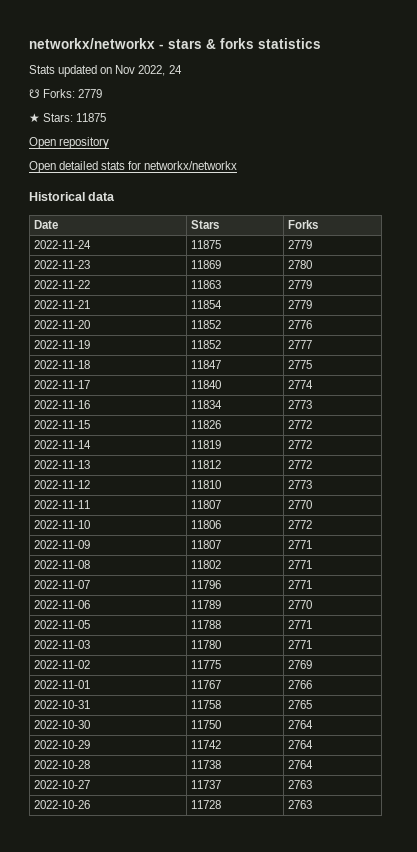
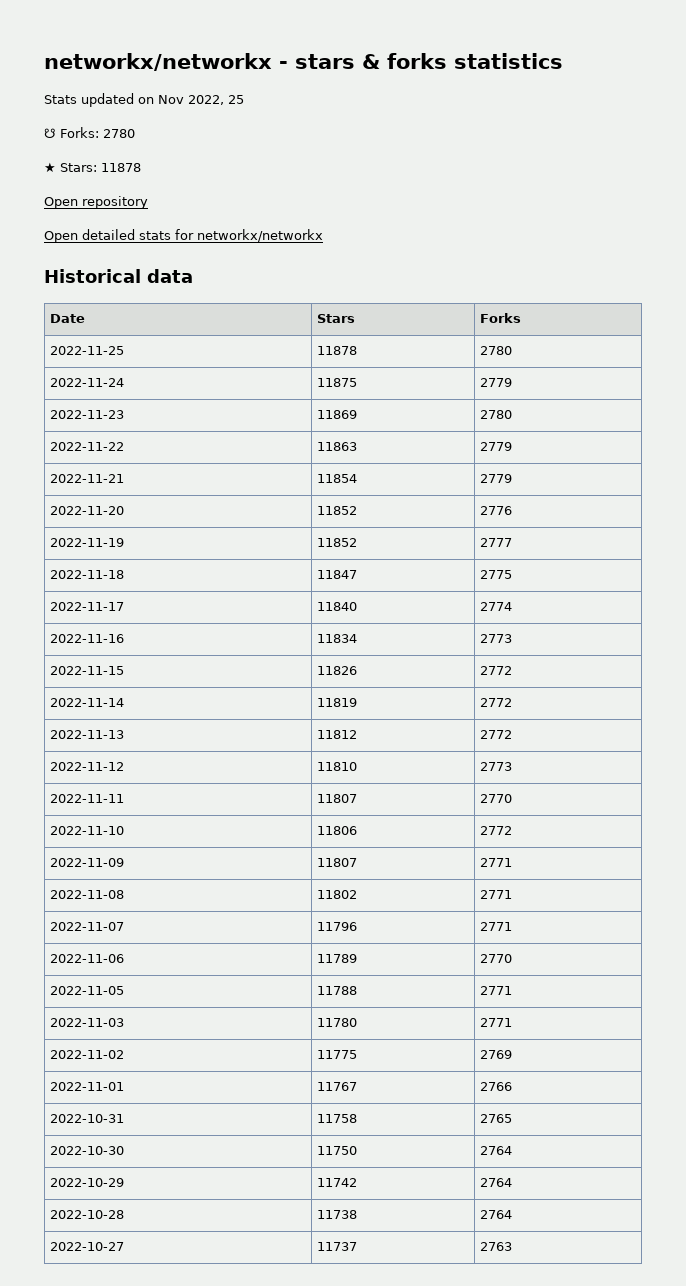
[168,65,182,74] 24 -> [228,95,244,104] 25
[78,89,103,98] 2779 -> [103,129,135,138] 2780
[76,113,107,122] 11875 -> [101,163,141,172] 11878
(319, 224) none -> [49,346,124,355] [316,346,357,355] [479,346,512,355] // 2022-11-25 | 11878 | 2780
[34,800,91,809] [191,800,222,809] [288,800,313,809] // 2022-10-26 | 11728 | 2763 -> (512, 1246) none

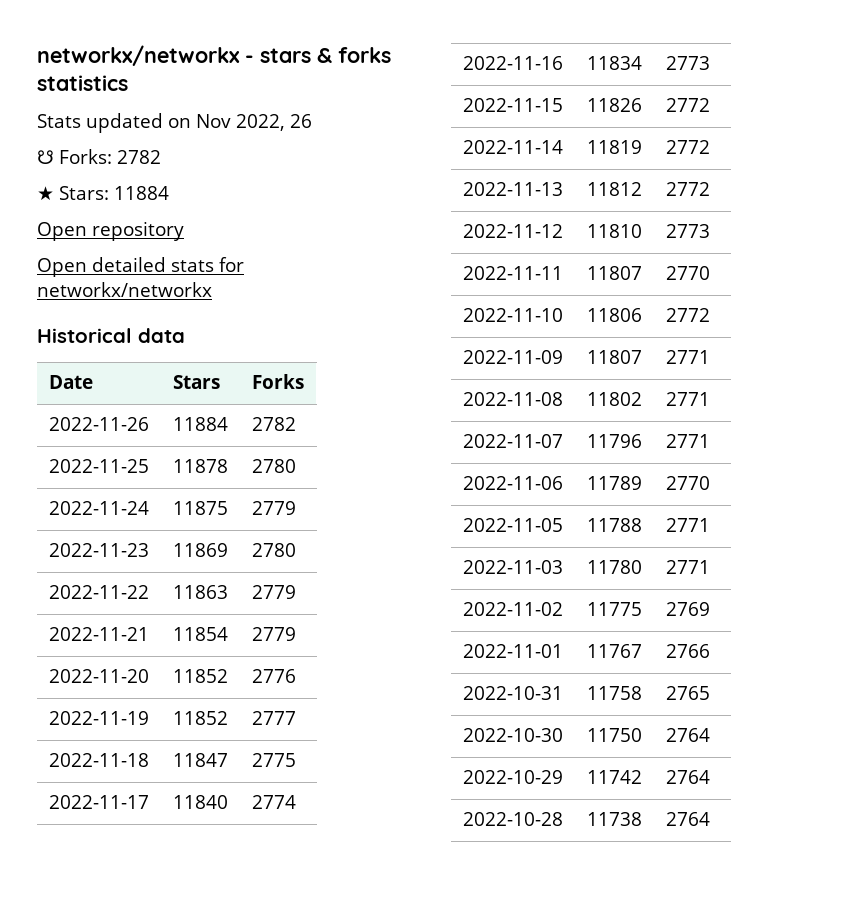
[228,95,244,104] 25 -> [290,114,312,128] 26
[103,129,135,138] 2780 -> [117,150,161,164] 2782
[101,163,141,172] 11878 -> [114,186,169,200] 11884
(521, 318) none -> [48,417,149,431] [172,417,228,431] [251,417,296,431] // 2022-11-26 | 11884 | 2782
[49,1242,124,1251] [316,1242,357,1251] [479,1242,512,1251] // 2022-10-27 | 11737 | 2763 -> (710, 819) none

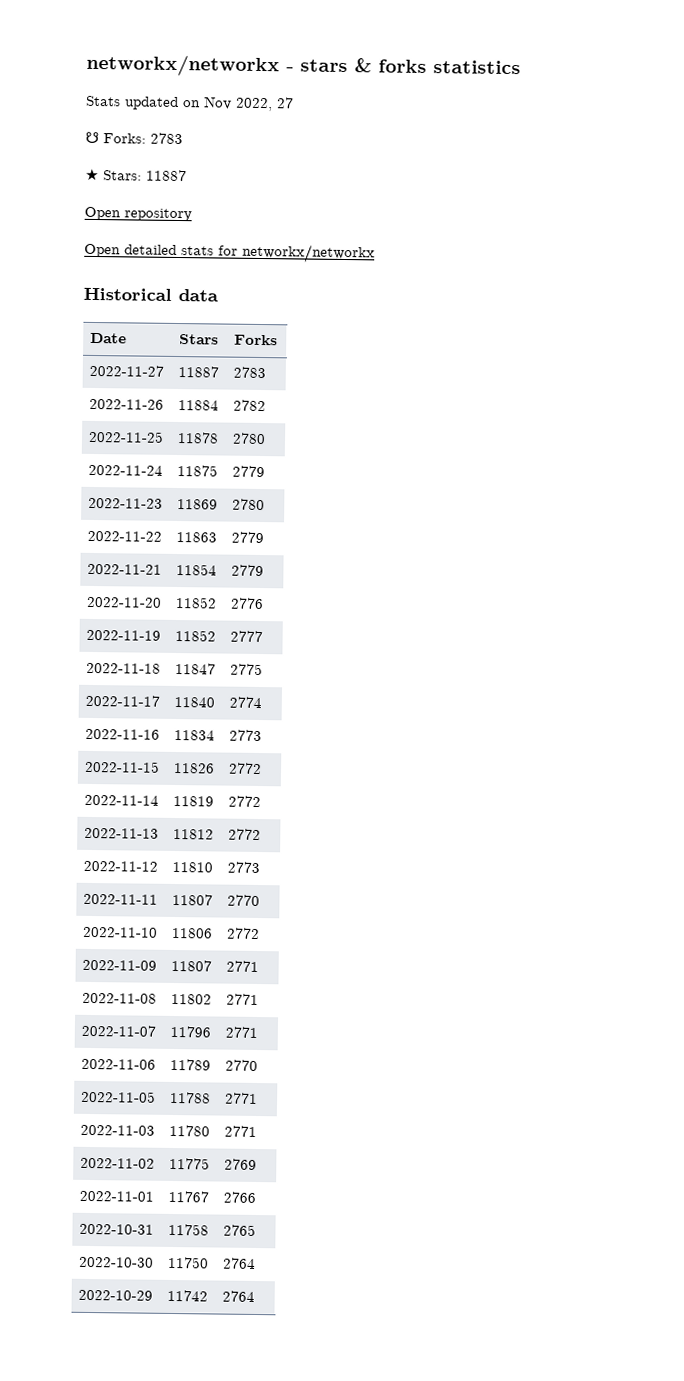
[290,114,312,128] 26 -> [277,97,294,109] 27
[117,150,161,164] 2782 -> [150,132,183,145] 2783
[114,186,169,200] 11884 -> [146,169,187,182] 11887
(304, 381) none -> [89,364,165,377] [178,366,220,378] [233,366,267,379] // 2022-11-27 | 11887 | 2783
[462,812,563,826] [586,812,642,826] [665,812,710,826] // 2022-10-28 | 11738 | 2764 -> (256, 1296) none

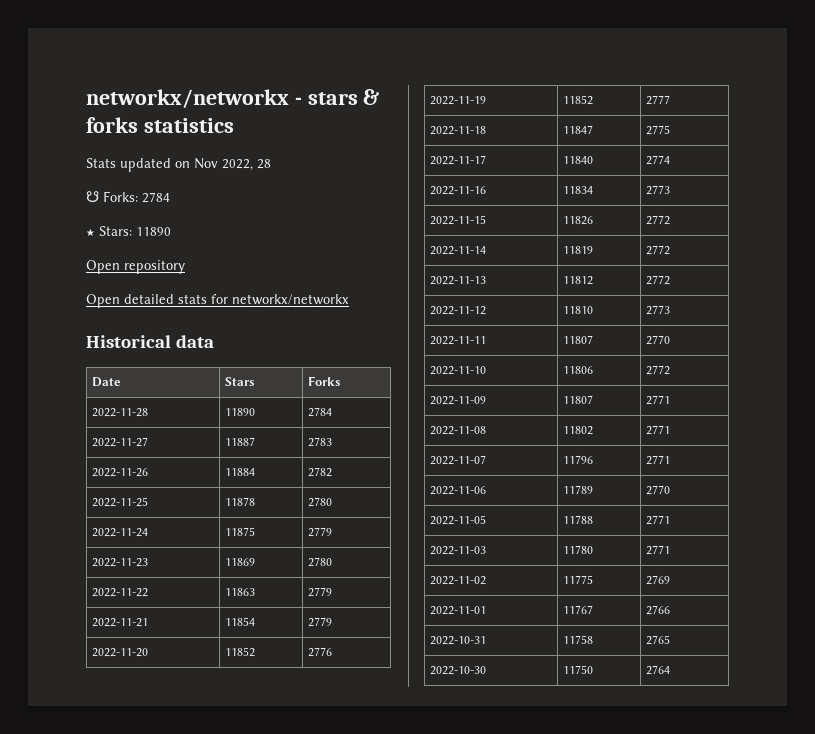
[277,97,294,109] 27 -> [257,159,271,169] 28
[150,132,183,145] 2783 -> [142,192,170,203] 2784
[146,169,187,182] 11887 -> [136,227,171,236] 11890
(279, 340) none -> [92,408,149,417] [225,408,256,416] [308,407,333,417] // 2022-11-28 | 11890 | 2784
[78,1289,154,1301] [167,1289,209,1302] [222,1290,256,1303] // 2022-10-29 | 11742 | 2764 -> (671, 670) none

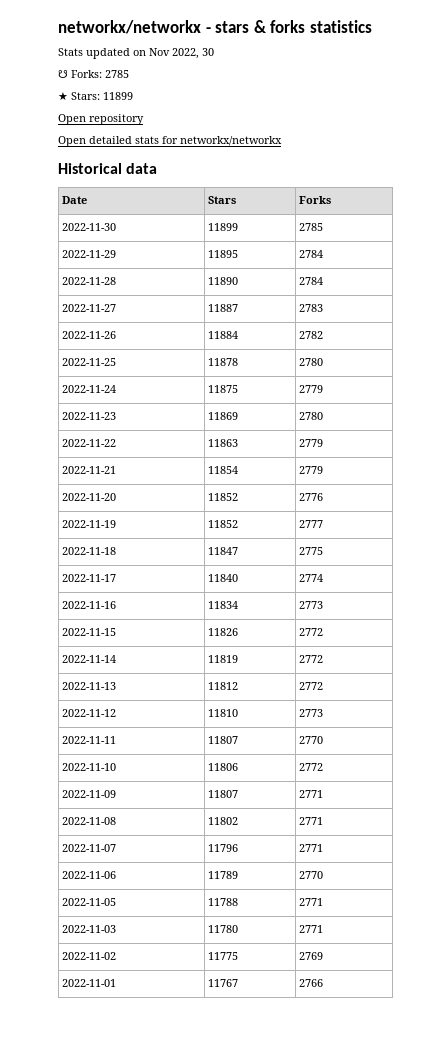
[257,159,271,169] 28 -> [202,48,214,56] 30
[142,192,170,203] 2784 -> [105,70,129,78] 2785
[136,227,171,236] 11890 -> [103,92,133,100] 11899
(341, 381) none -> [62,223,117,231] [208,223,239,231] [299,223,324,231] [62,250,117,258] [208,250,239,258] [299,250,324,258] // 2022-11-30 | 11899 | 2785 // 2022-11-29 | 11895 | 2784
[430,636,487,645] [563,635,594,644] [646,635,671,645] [430,666,487,675] [563,665,594,674] [646,665,671,675] // 2022-10-31 | 11758 | 2765 // 2022-10-30 | 11750 | 2764 -> (324, 983) none

